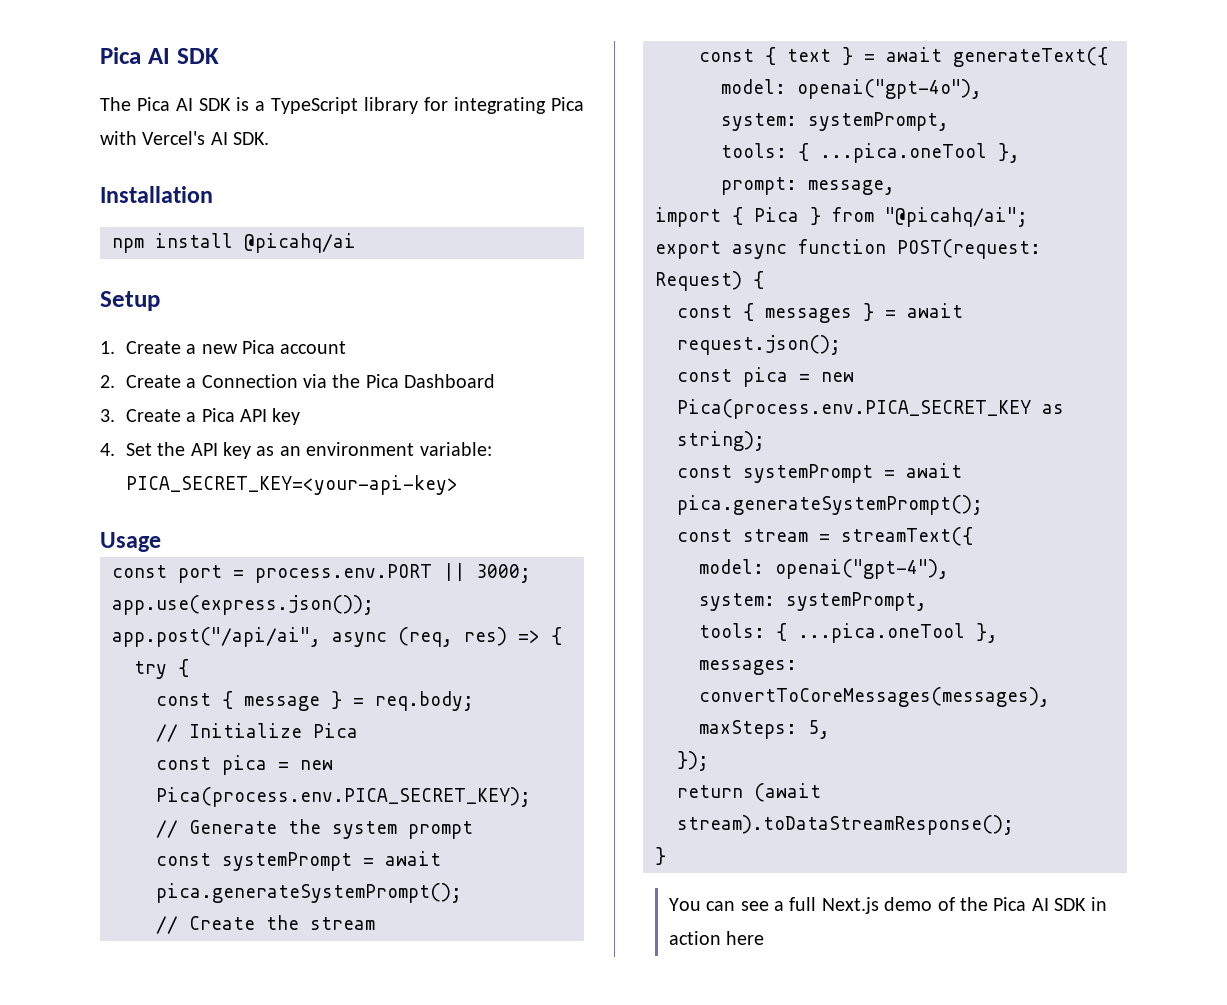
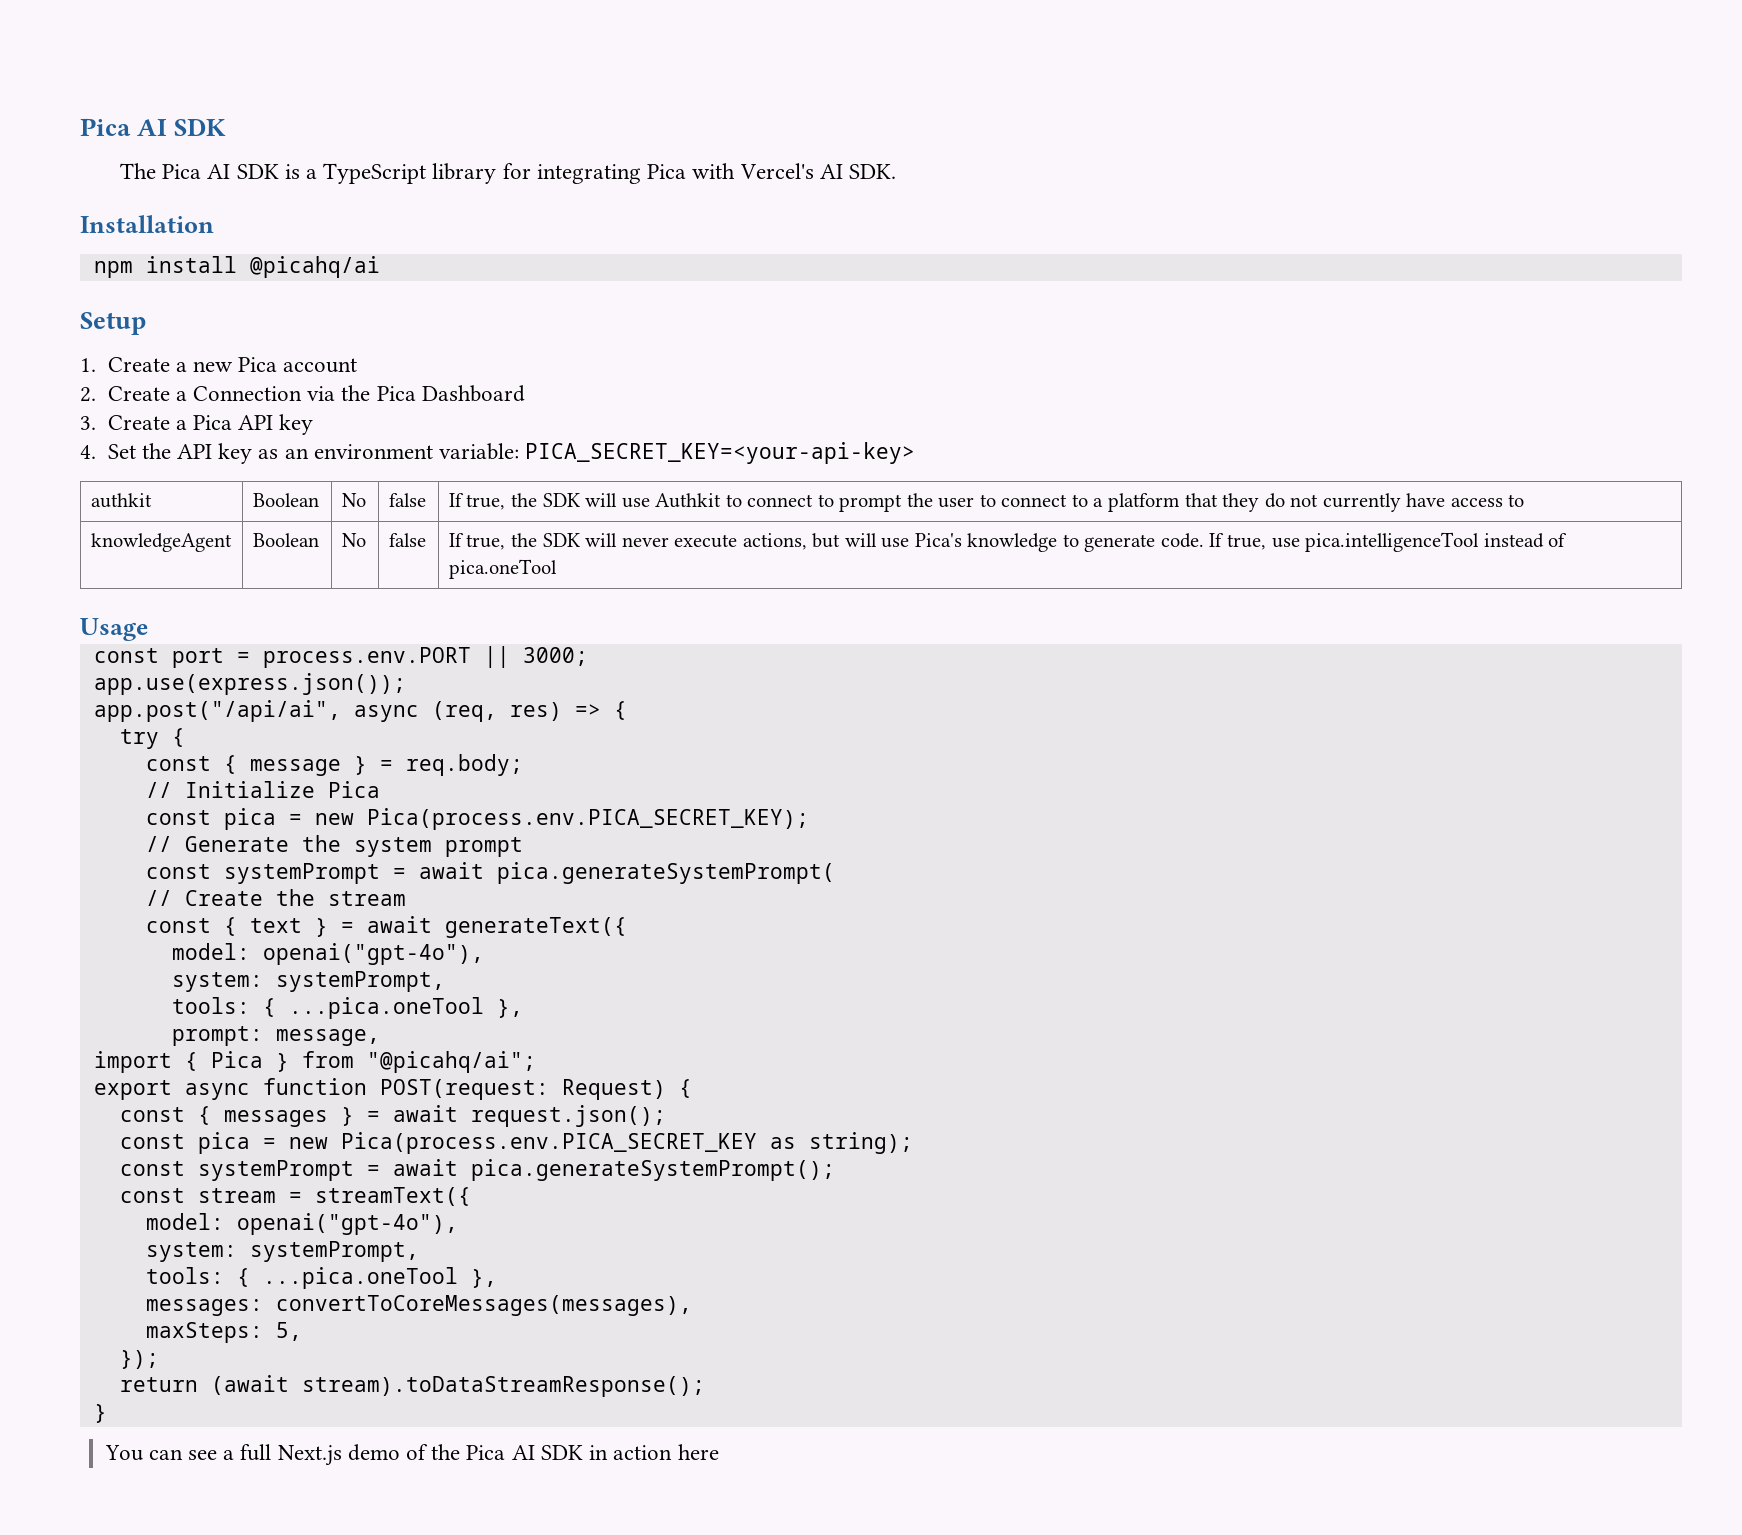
(458, 485) none -> [90,493,152,508] [252,493,319,507] [341,493,366,507] [388,493,426,507] [448,493,1525,512] [90,533,232,552] [252,533,319,547] [341,533,366,547] [388,533,426,547] [448,532,1568,552] [448,559,557,579] // authkit | Boolean | No | false | If true, the SDK will use Authkit to connect to prompt the user to connect to a platform that they do not currently have access to // knowledgeAgent | Boolean | No | false | If true, the SDK will never execute actions, but will use Pica's knowledge to generate code. If true, use pica.intelligenceTool instead of pica.oneTool
[156,883,462,903] pica.generateSystemPrompt(); -> [496,862,835,884] pica.generateSystemPrompt(
[775,559,949,579] openai("gpt-4"), -> [236,1213,458,1235] openai("gpt-4o"),

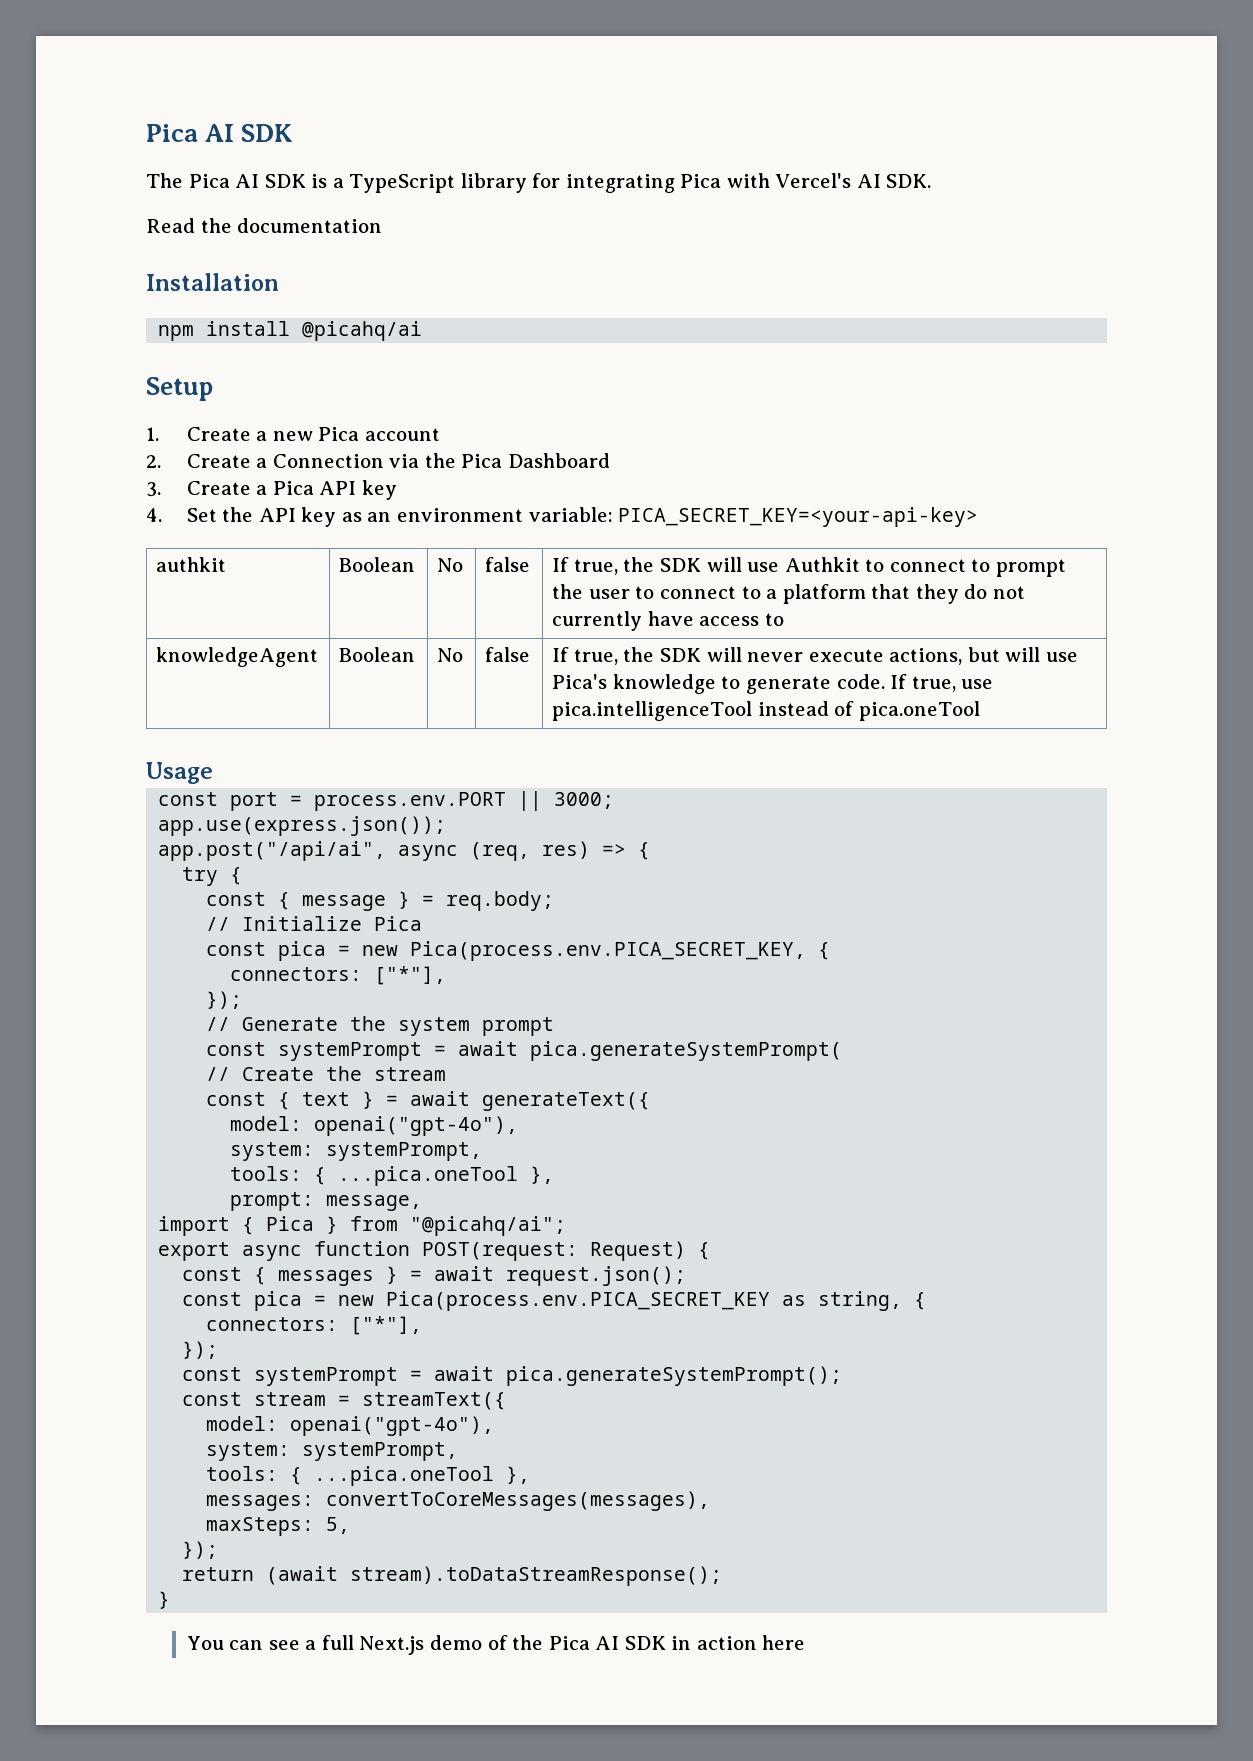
(896, 171) none -> [146,218,383,233] // Read the documentation
[366,808,809,830] Pica(process.env.PICA_SECRET_KEY); -> [410,941,831,961] [230,966,447,985] [206,991,243,1009] Pica(process.env.PICA_SECRET_KEY, { // connectors: ["*"], // });
[808,1132,913,1154] string); -> [818,1291,927,1311] [206,1316,423,1335] [182,1341,219,1359] string, { // connectors: ["*"], // });

